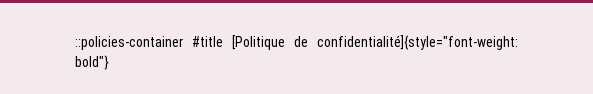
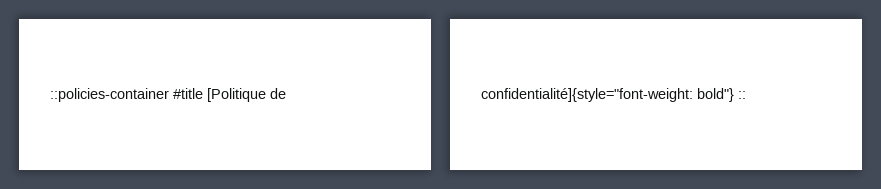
(109, 62) none -> [738,91,746,99] ::

